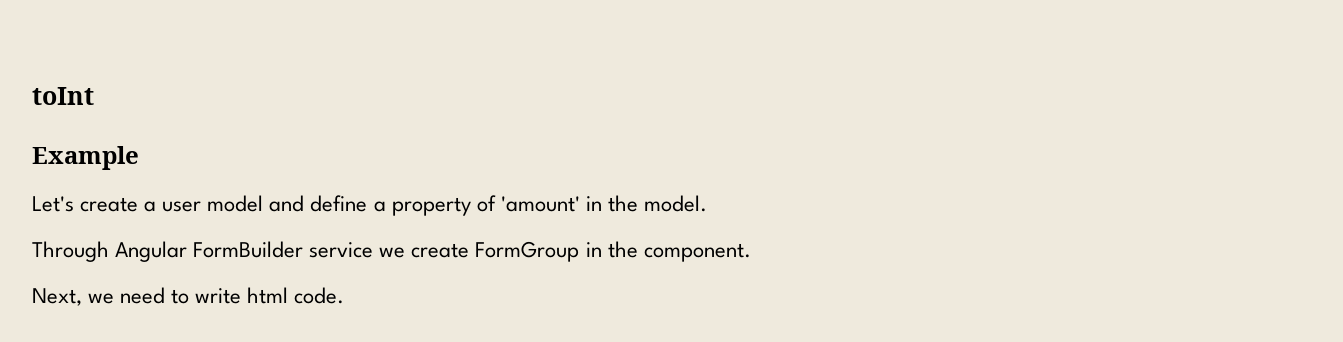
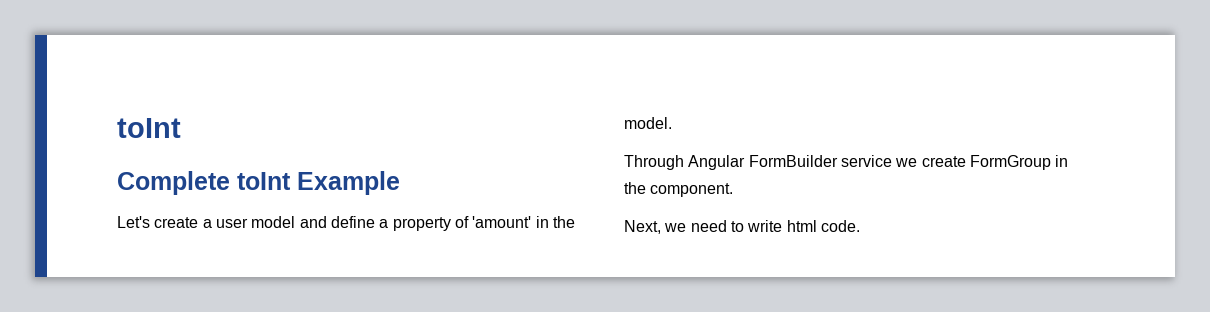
(94, 96) none -> [117,171,291,195] Complete toInt

